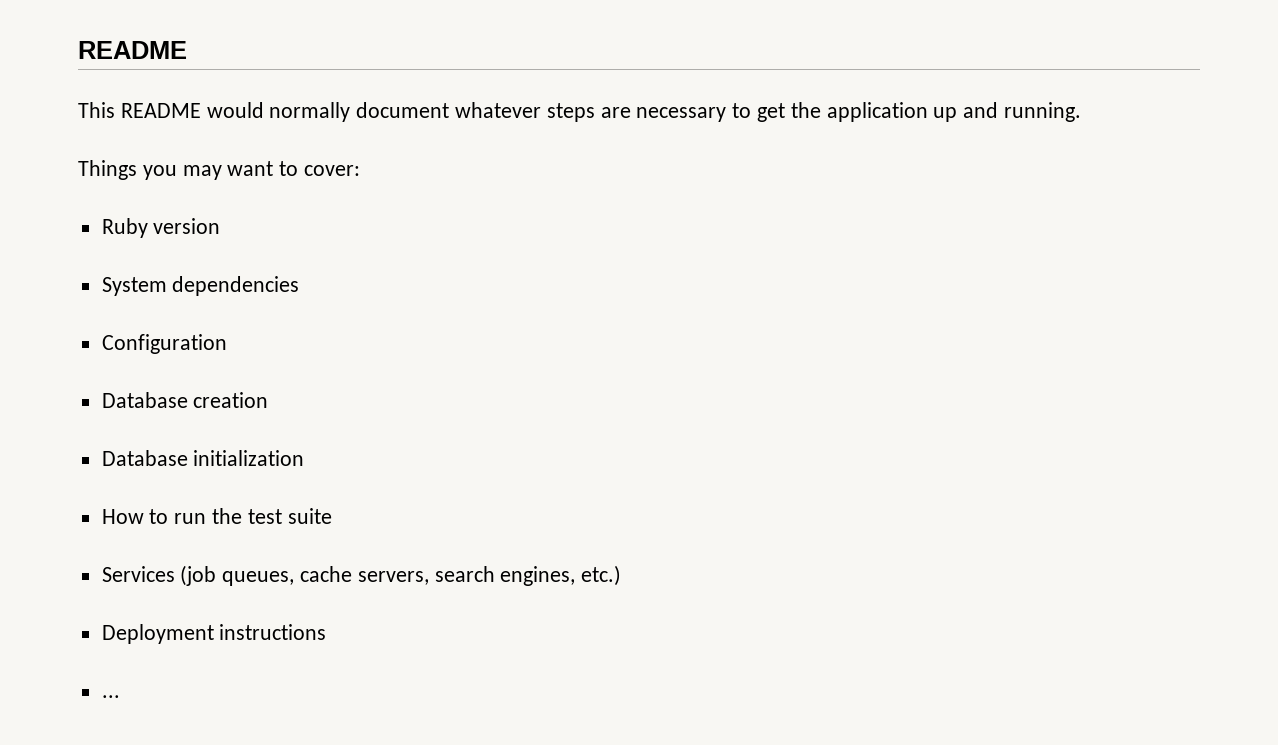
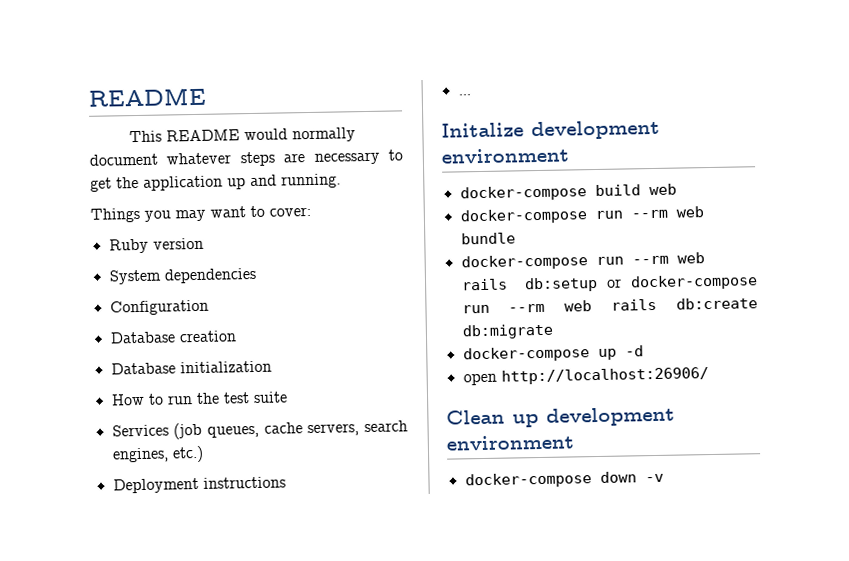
(120, 696) none -> [441,119,660,141] [441,147,569,164] [459,183,677,202] [459,206,704,225] [460,232,516,245] [460,252,705,271] [460,274,758,293] [461,297,758,314] [461,323,554,340] [462,345,644,363] [462,367,709,386] [446,406,675,428] [446,434,574,451] [464,471,664,489] // Initalize development environment // docker-compose build web // docker-compose run --rm web bundle // docker-compose run --rm web rails db:setup or docker-compose run --rm web rails db:create db:migrate // docker-compose up -d // open http://localhost:26906/ // Clean up development environment // docker-compose down -v

